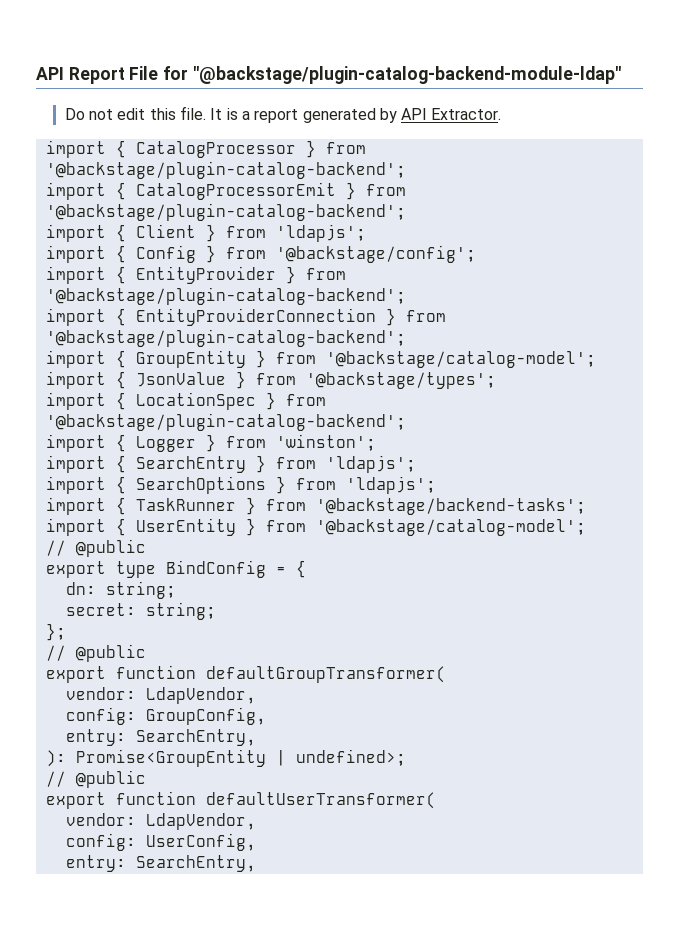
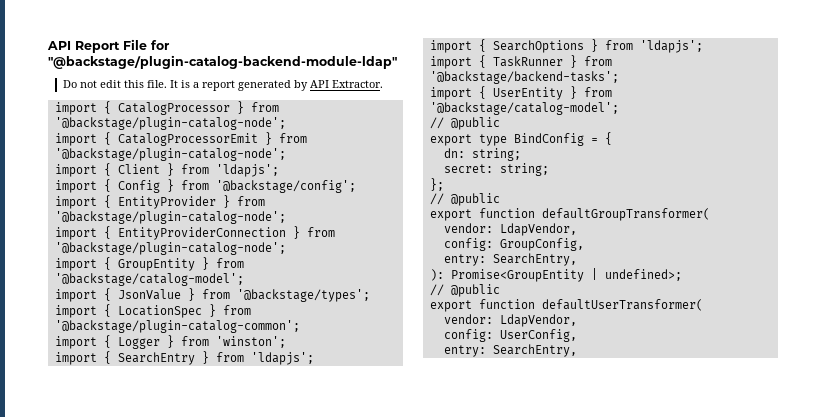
[45,161,406,179] '@backstage/plugin-catalog-backend'; -> [54,117,286,130] '@backstage/plugin-catalog-node';
[45,203,406,221] '@backstage/plugin-catalog-backend'; -> [54,148,286,161] '@backstage/plugin-catalog-node';
[45,287,406,305] '@backstage/plugin-catalog-backend'; -> [54,211,286,224] '@backstage/plugin-catalog-node';
[45,329,406,347] '@backstage/plugin-catalog-backend'; -> [54,242,286,255] '@backstage/plugin-catalog-node';
[45,413,406,431] '@backstage/plugin-catalog-backend'; -> [54,320,300,333] '@backstage/plugin-catalog-common';

